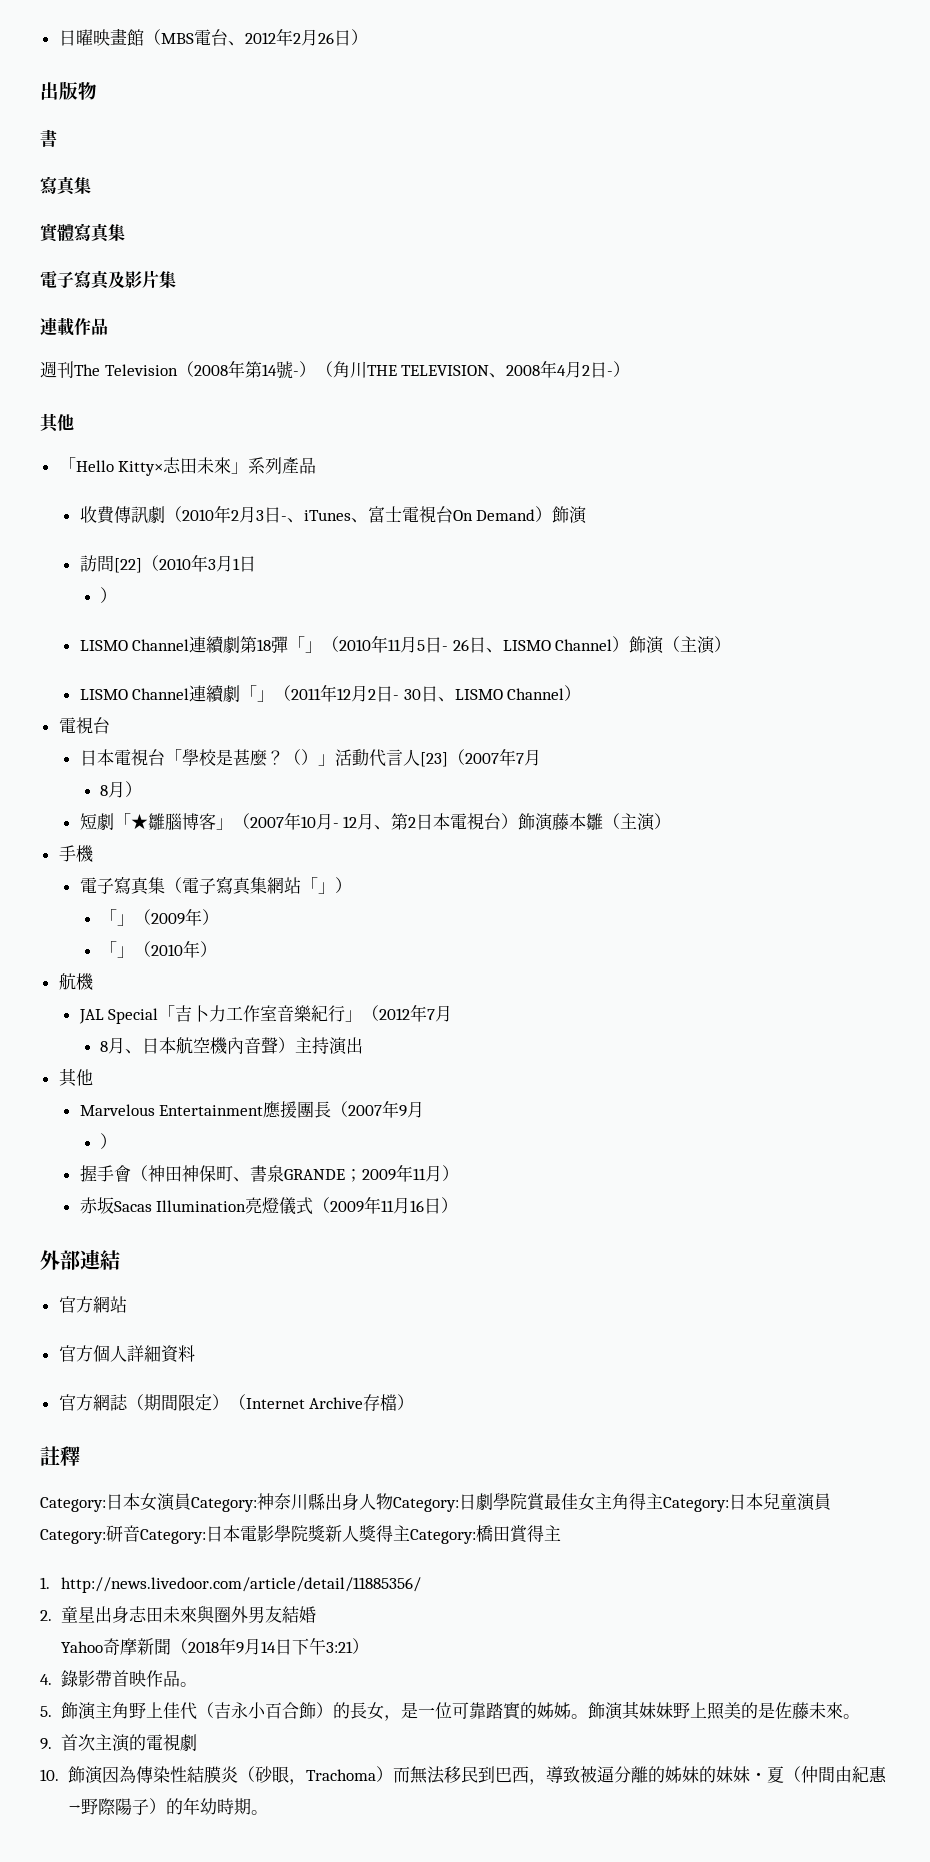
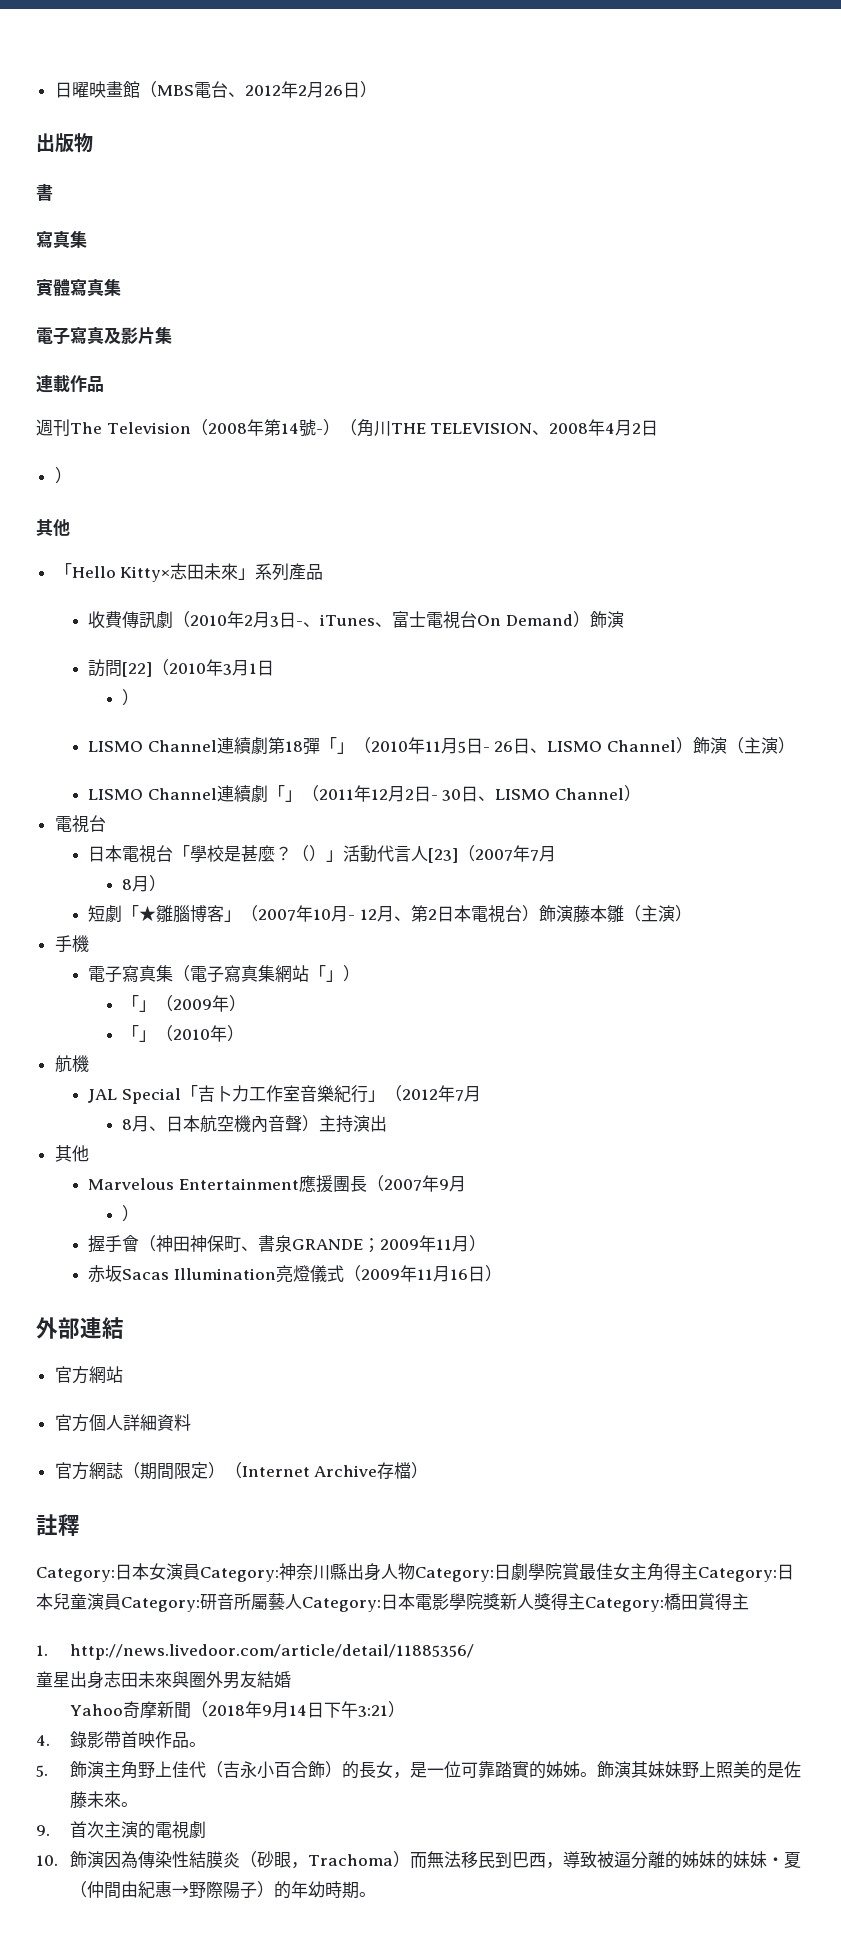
[607,371,614,376] - -> (659, 428) //
(140, 1533) none -> [234,1593,302,1611] 所屬藝人
[40,1610,52,1621] 2. -> (474, 1652) none

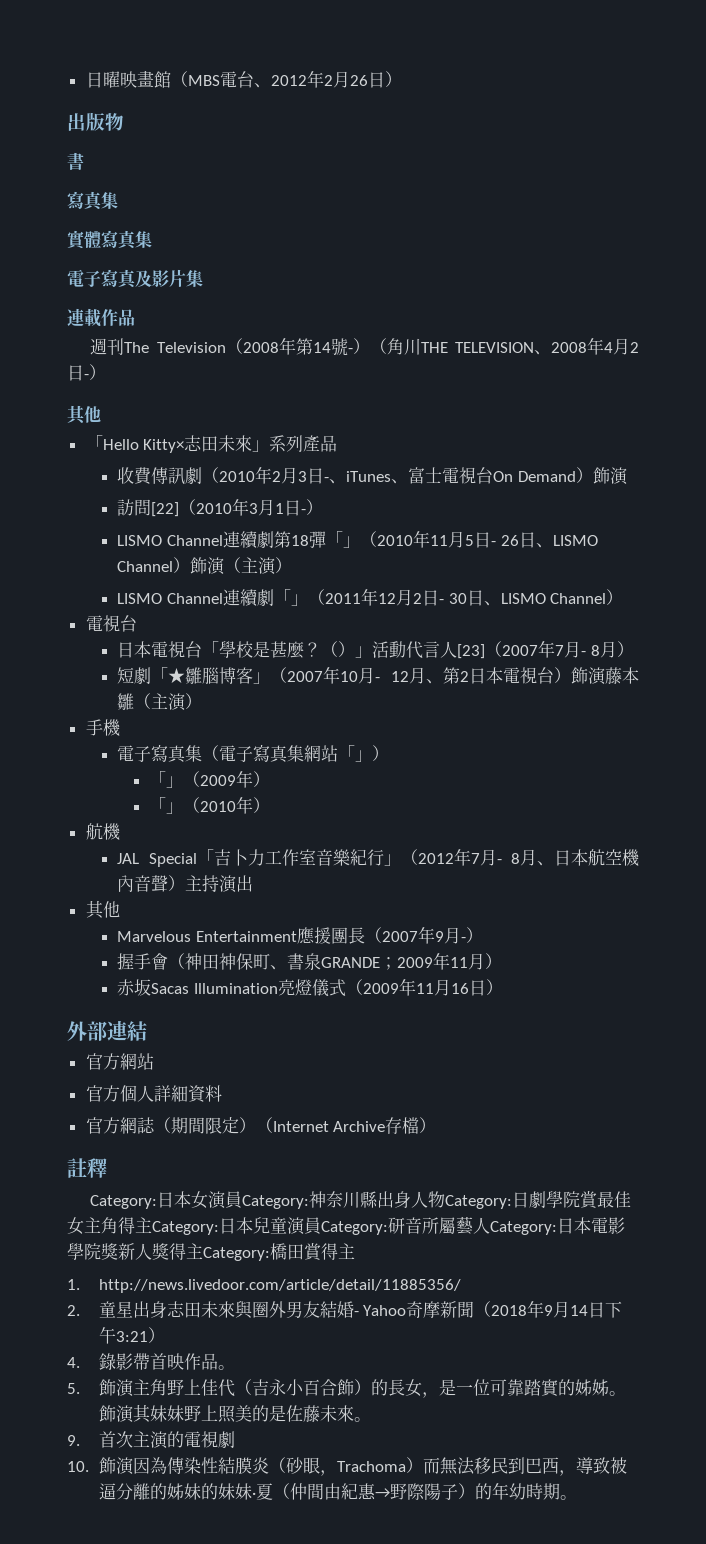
(659, 428) // -> [84,374,89,379] -
(275, 668) // -> [301,509,307,514] -
(557, 854) // -> [581,651,587,656] -
(481, 1094) // -> [496,859,502,864] -
(466, 1184) // -> [461,937,467,942] -
(474, 1652) none -> [67,1305,80,1316] 2.
(291, 1679) // -> [353,1311,359,1316] -
[766,1857,784,1866] ・ -> [251,1492,256,1498] ·

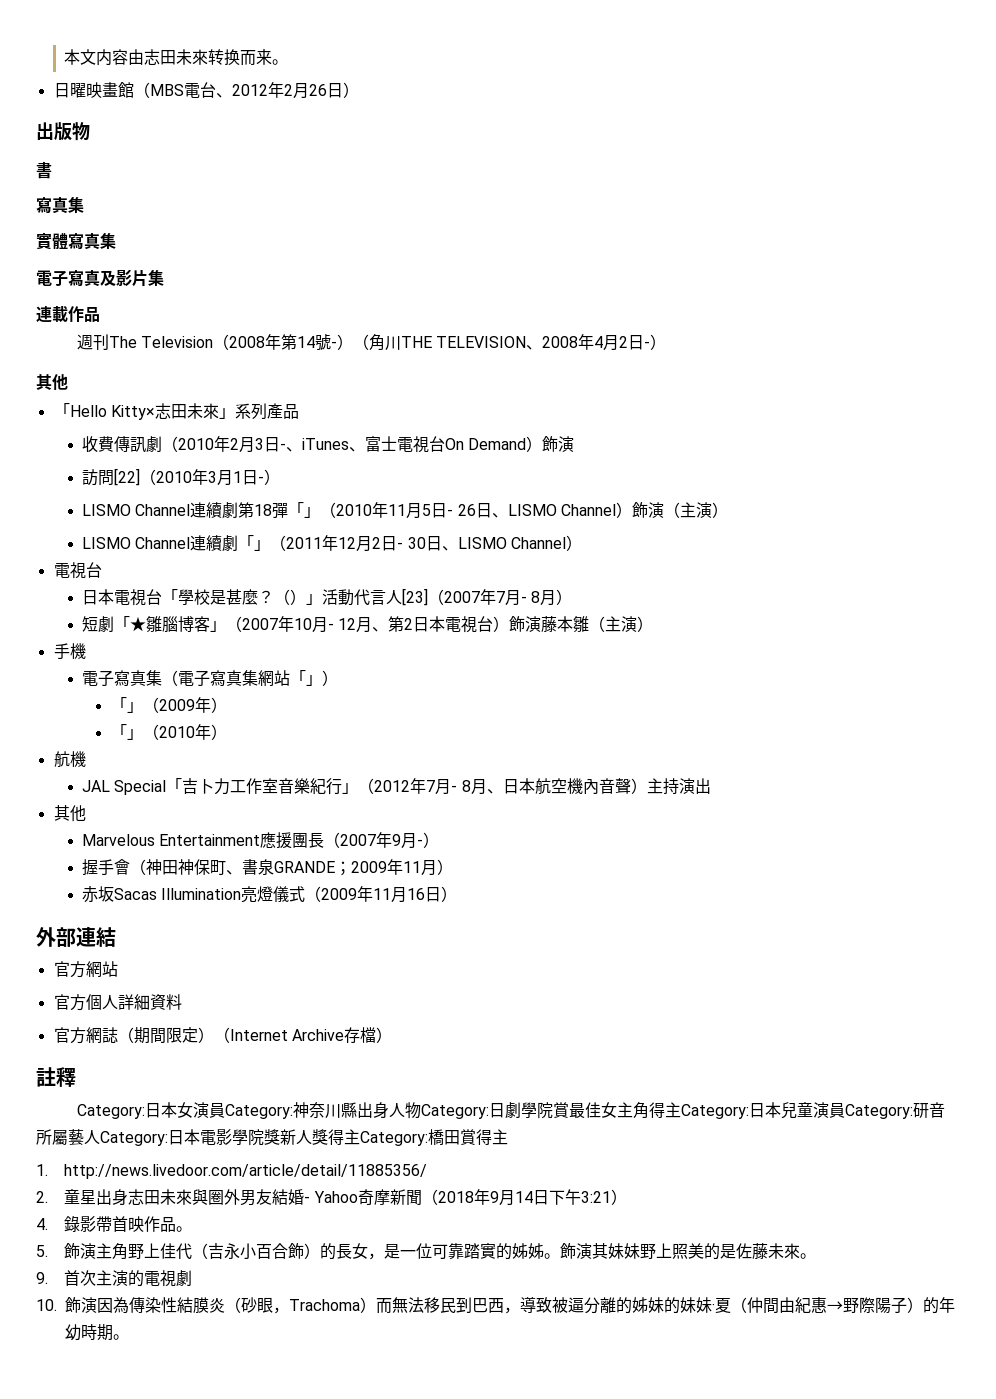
(85, 80) none -> [64,49,289,66] 本文内容由志田未來转换而来。 //

